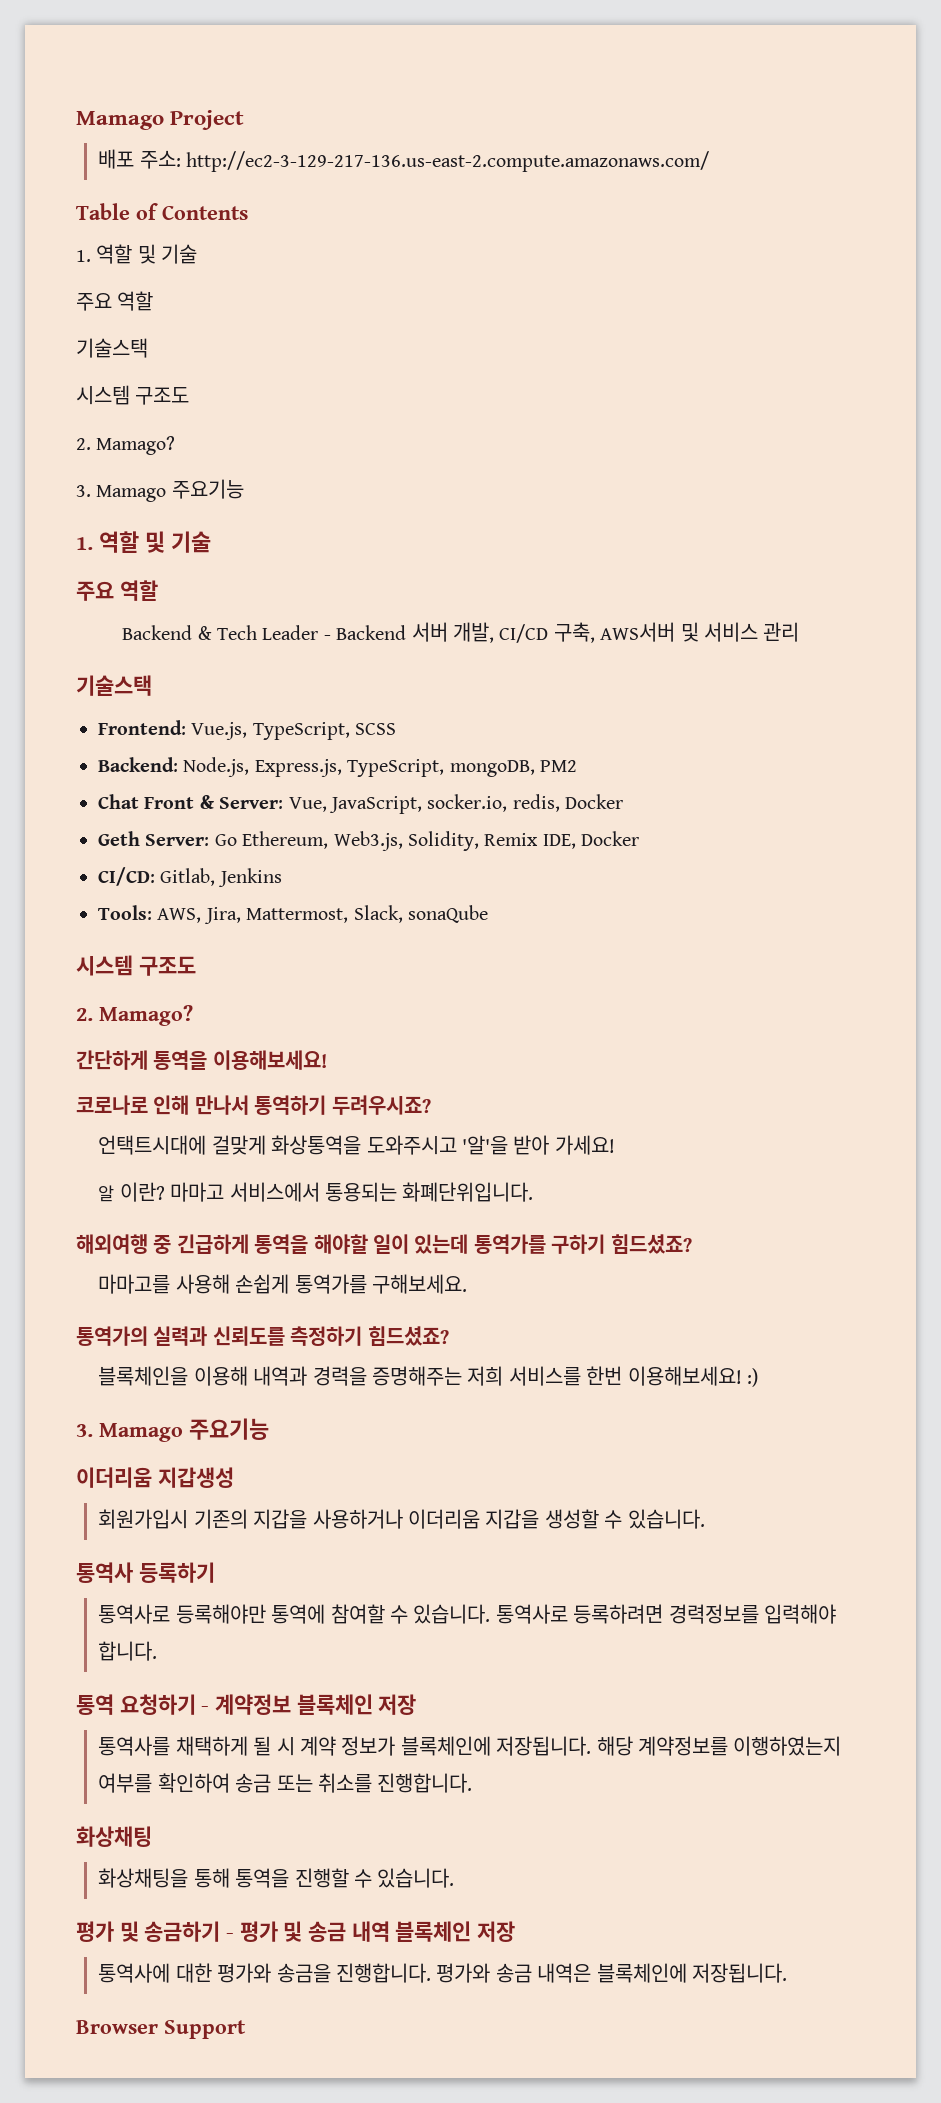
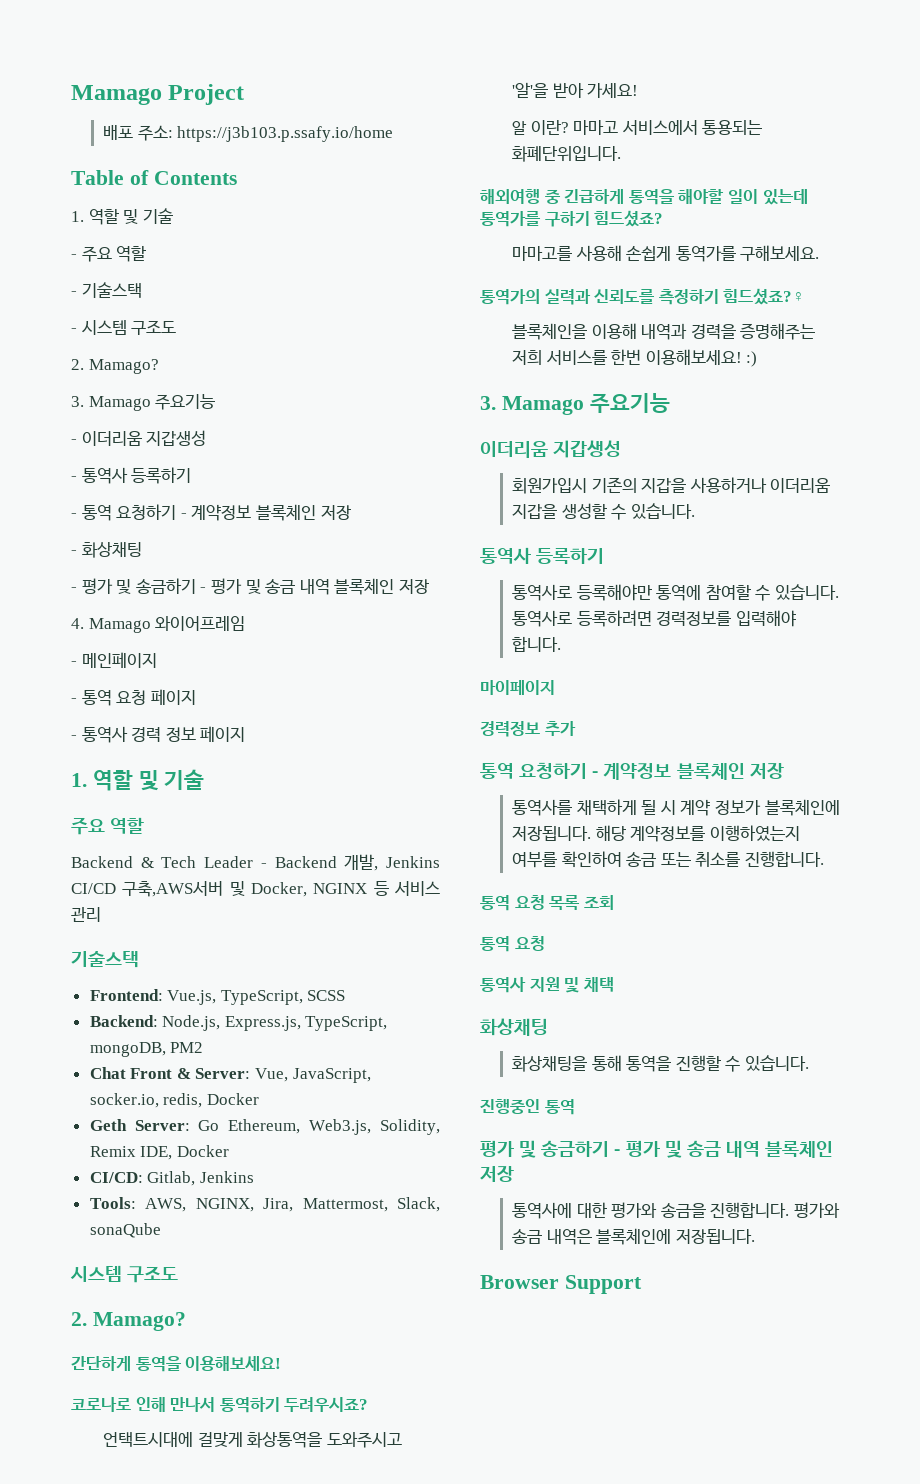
[186,151,710,172] http://ec2-3-129-217-136.us-east-2.compute.amazonaws.com/ -> [177,126,394,142] https://j3b103.p.ssafy.io/home
[76,291,154,311] [76,338,148,358] 주요 역할 // 기술스택 // -> [71,245,147,262] [71,282,142,298] [71,328,77,333] - 주요 역할 // - 기술스택 // -
(244, 489) none -> [71,430,207,446] [71,467,192,484] [71,504,351,521] [71,542,142,558] [71,578,429,595] [71,616,246,633] [71,652,157,668] [71,689,196,706] [71,726,246,743] // - 이더리움 지갑생성 // - 통역사 등록하기 // - 통역 요청하기 - 계약정보 블록체인 저장 // - 화상채팅 // - 평가 및 송금하기 - 평가 및 송금 내역 블록체인 저장 // 4. Mamago 와이어프레임 // - 메인페이지 // - 통역 요청 페이지 // - 통역사 경력 정보 페이지
[411,622,699,643] 서버 개발, CI/CD 구축, AWS서버 및 -> [344,854,441,871] [71,881,389,897] 개발, Jenkins CI/CD 구축,AWS서버 및 Docker, NGINX 등
(202, 915) none -> [195,1198,254,1212] NGINX,
[367,1326,449,1346] 힘드셨죠? -> [723,288,806,305] 힘드셨죠?♀
(158, 1651) none -> [480,680,555,695] [480,721,576,737] // 마이페이지 // 경력정보 추가
(473, 1783) none -> [480,895,614,911] [480,936,545,952] [480,977,614,993] // 통역 요청 목록 조회 // 통역 요청 // 통역사 지원 및 채택
(455, 1878) none -> [480,1099,575,1115] // 진행중인 통역

